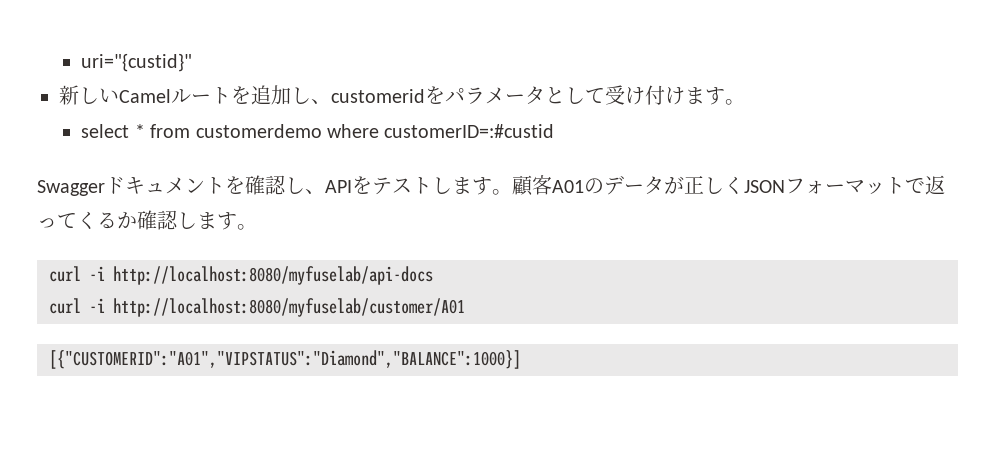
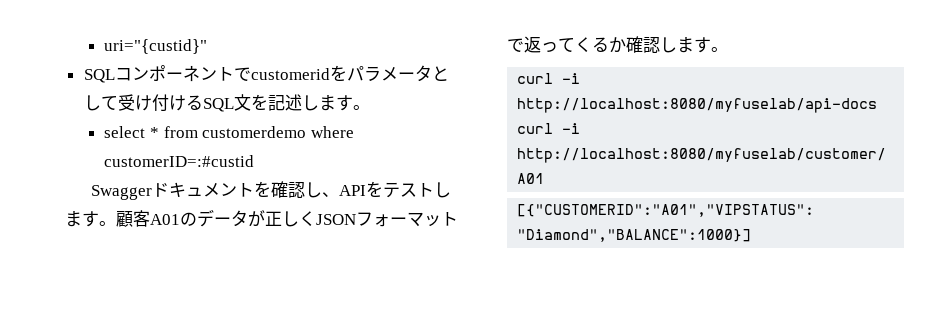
[59,85,331,105] 新しいCamelルートを追加し、 -> [83,65,251,83] SQLコンポーネントで
(685, 95) none -> [185,94,319,112] るSQL文を記述し

